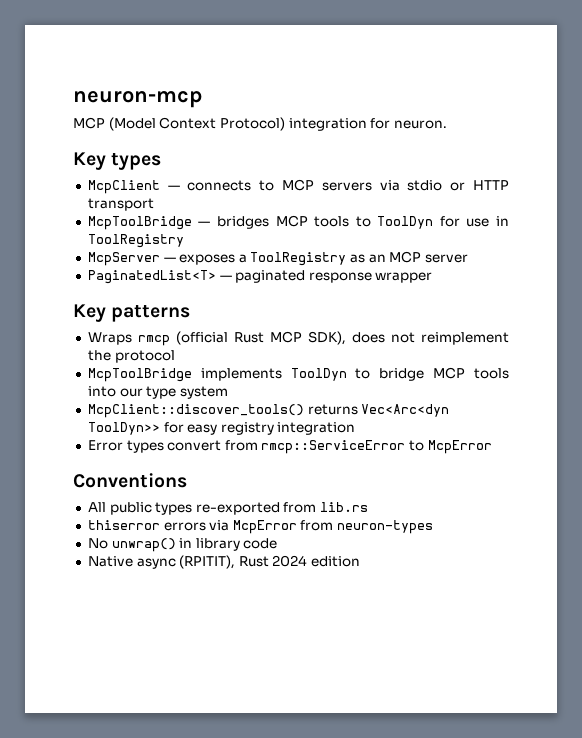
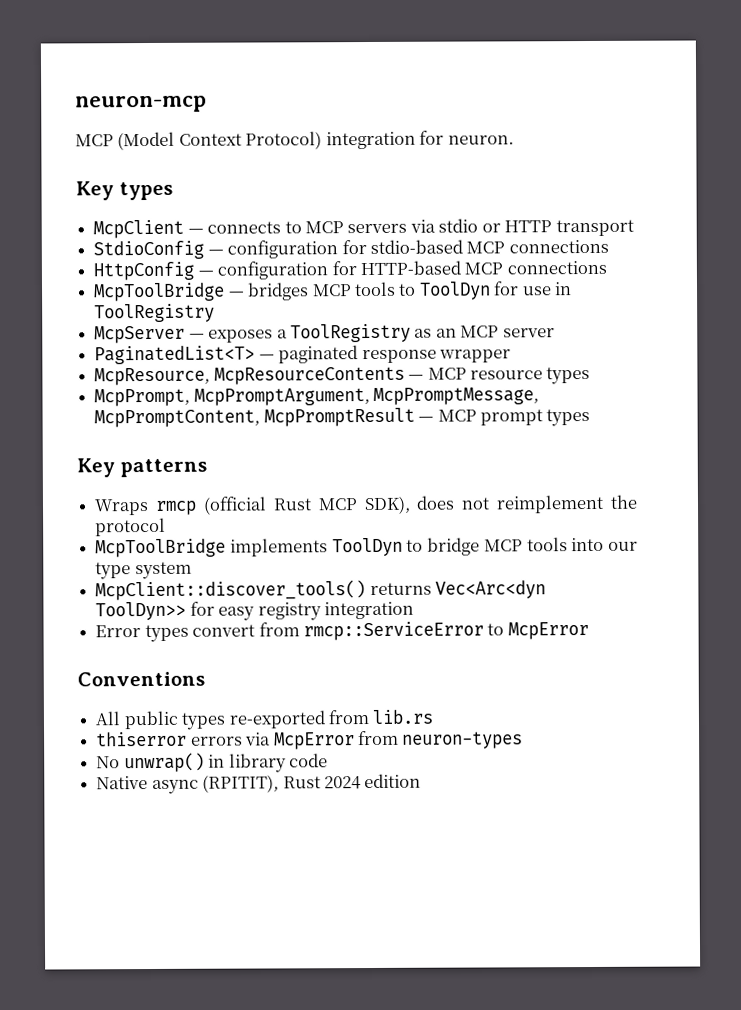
(154, 204) none -> [93,239,609,260] [93,260,607,281] // StdioConfig — configuration for stdio-based MCP connections // HttpConfig — configuration for HTTP-based MCP connections
(433, 277) none -> [94,366,591,386] [94,387,540,407] [94,407,591,428] // McpResource, McpResourceContents — MCP resource types // McpPrompt, McpPromptArgument, McpPromptMessage, McpPromptContent, McpPromptResult — MCP prompt types

